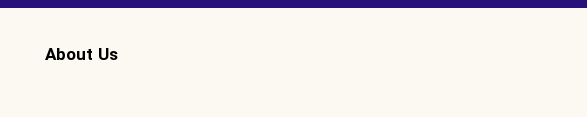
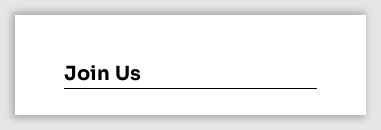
[45,48,93,60] About -> [64,65,110,81] Join

